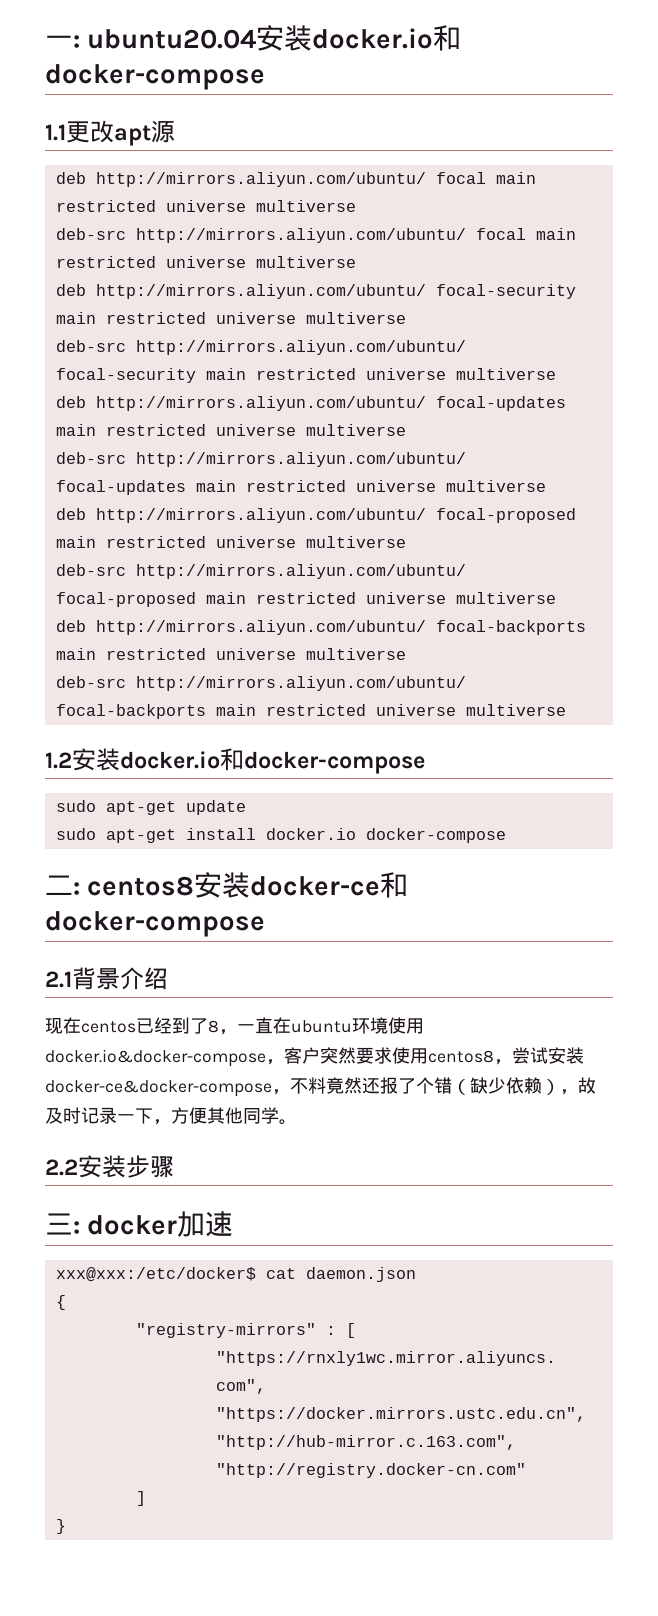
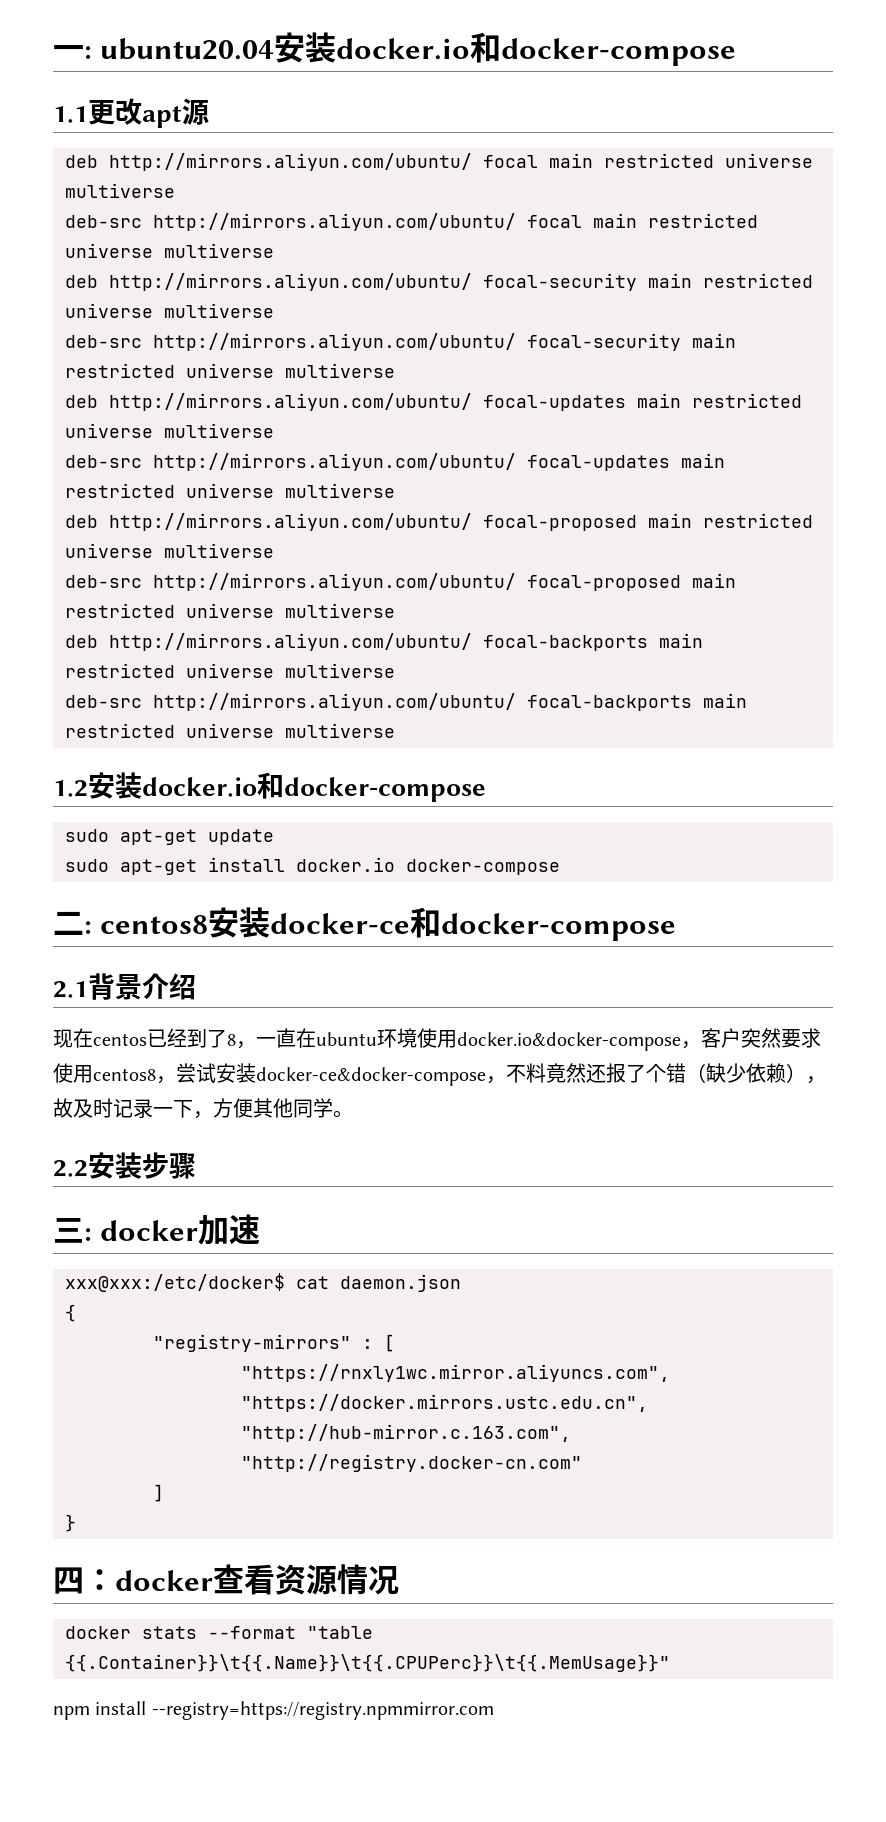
(66, 1526) none -> [53,1564,399,1595] [65,1626,373,1639] [65,1654,670,1672] [53,1701,494,1720] // 四：docker查看资源情况 // docker stats --format "table {{.Container}}\t{{.Name}}\t{{.CPUPerc}}\t{{.MemUsage}}" // npm install --registry=https://registry.npmmirror.com

